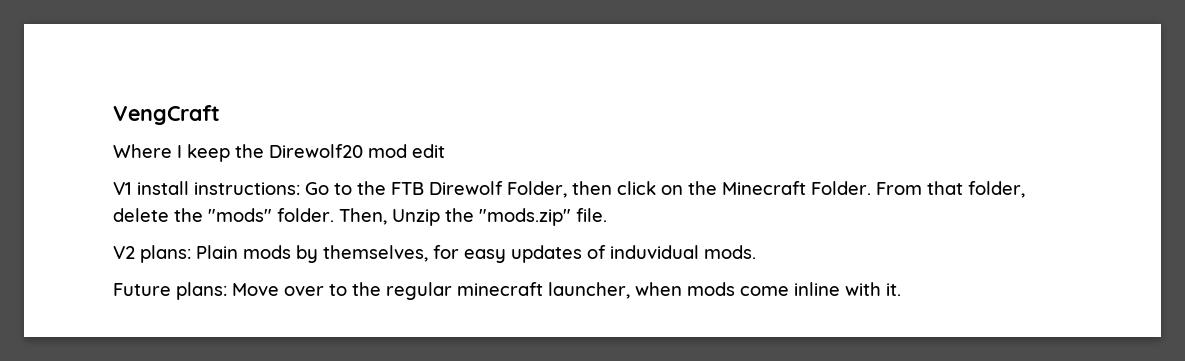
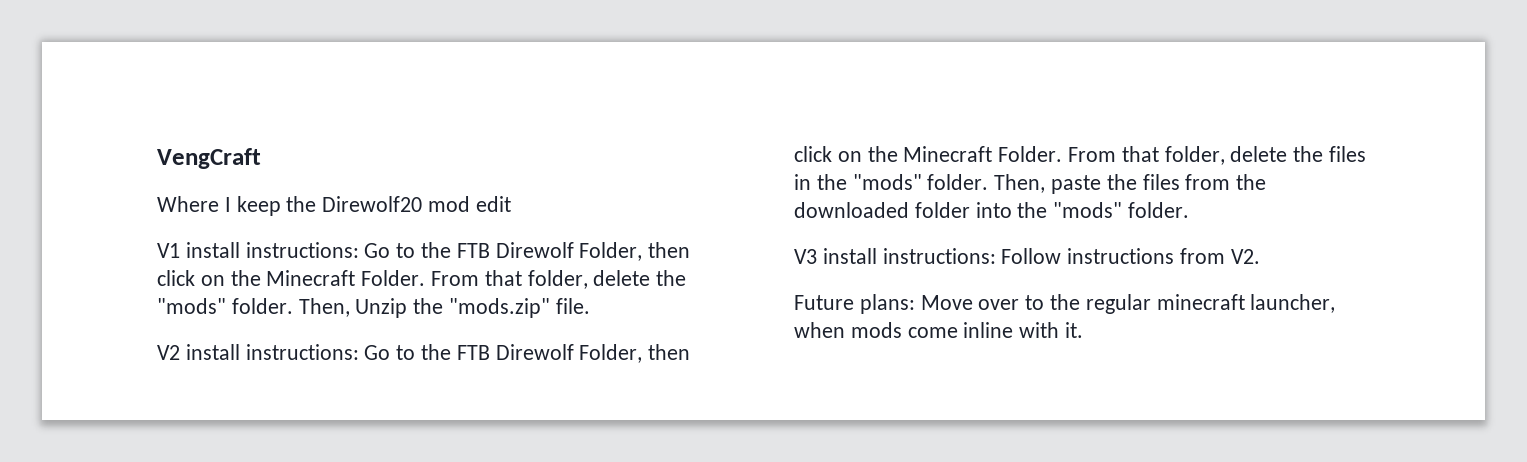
[140,245,756,263] plans: Plain mods by themselves, for easy updates of induvidual mods. -> [185,344,691,363] [794,146,1367,165] [794,174,1267,194] [794,202,1190,218] [794,248,1260,264] install instructions: Go to the FTB Direwolf Folder, then click on the Minecraft Folder. From that folder, delete the files in the "mods" folder. Then, paste the files from the downloaded folder into the "mods" folder. // V3 install instructions: Follow instructions from V2.

